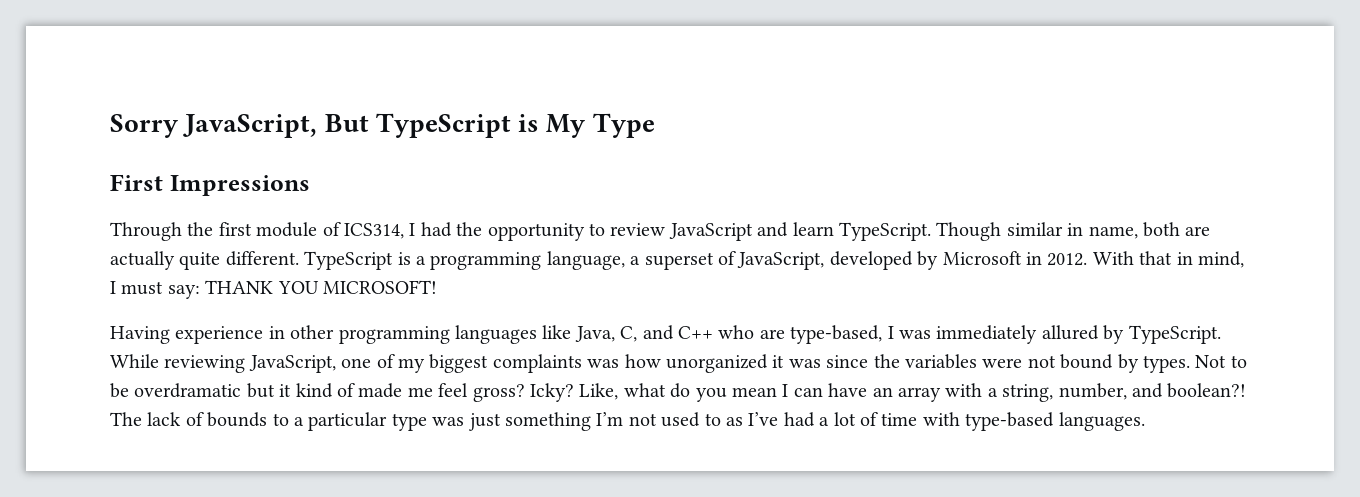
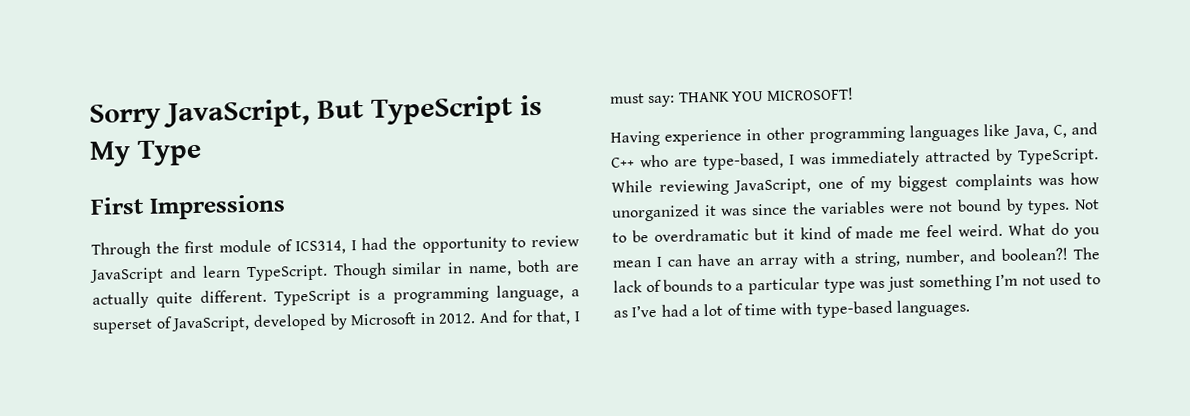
[1092,251,1244,268] With that in mind, -> [479,309,572,326] And for that,
[1041,325,1099,340] allured -> [925,149,991,163] attracted
[472,383,666,402] gross? Icky? Like, what -> [958,223,1047,237] weird. What

